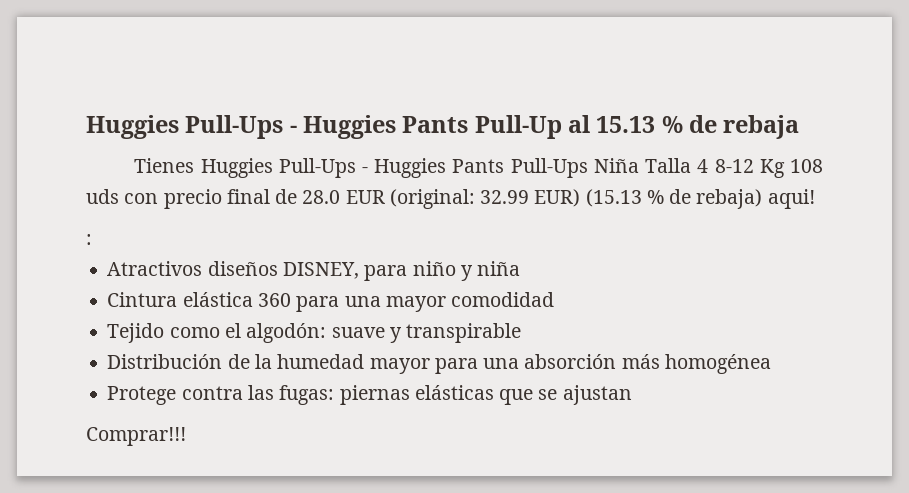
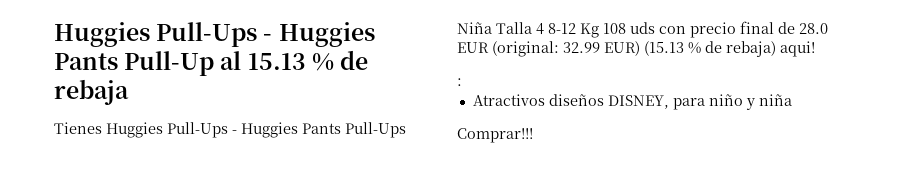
[107,292,555,312] [107,323,522,343] [107,354,771,374] [107,385,632,405] // Cintura elástica 360 para una mayor comodidad // Tejido como el algodón: suave y transpirable // Distribución de la humedad mayor para una absorción más homogénea // Protege contra las fugas: piernas elásticas que se ajustan -> (792, 100) none

